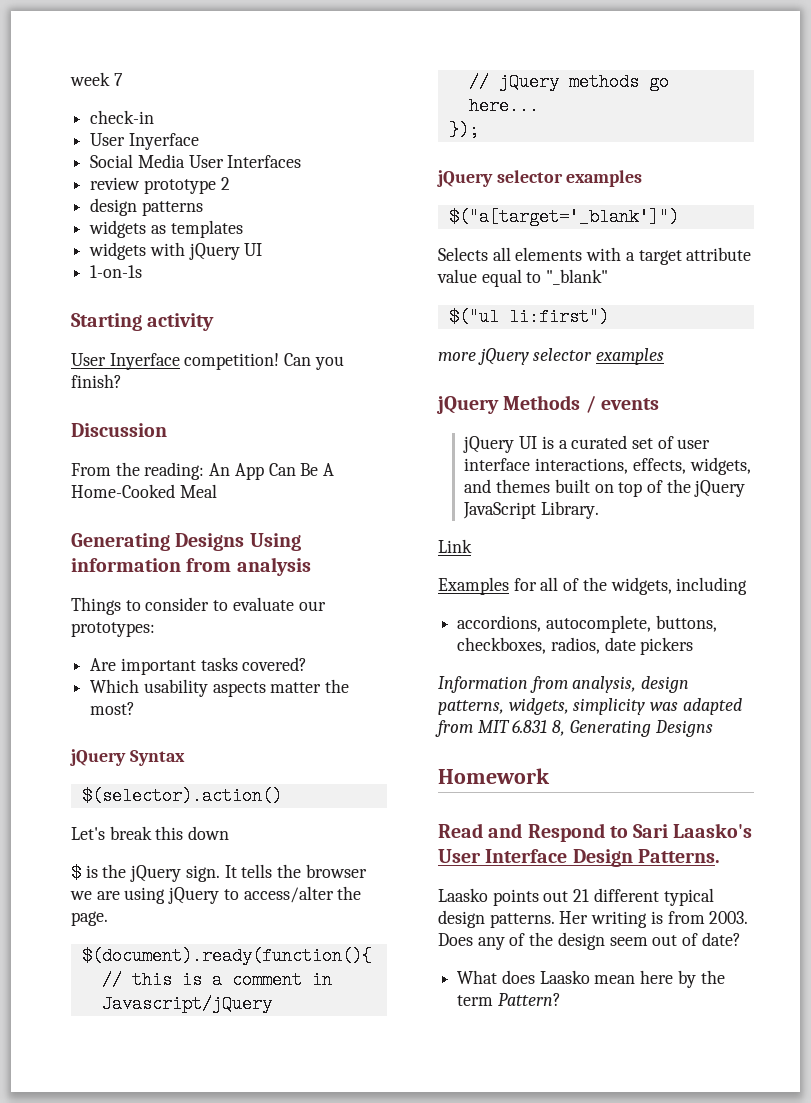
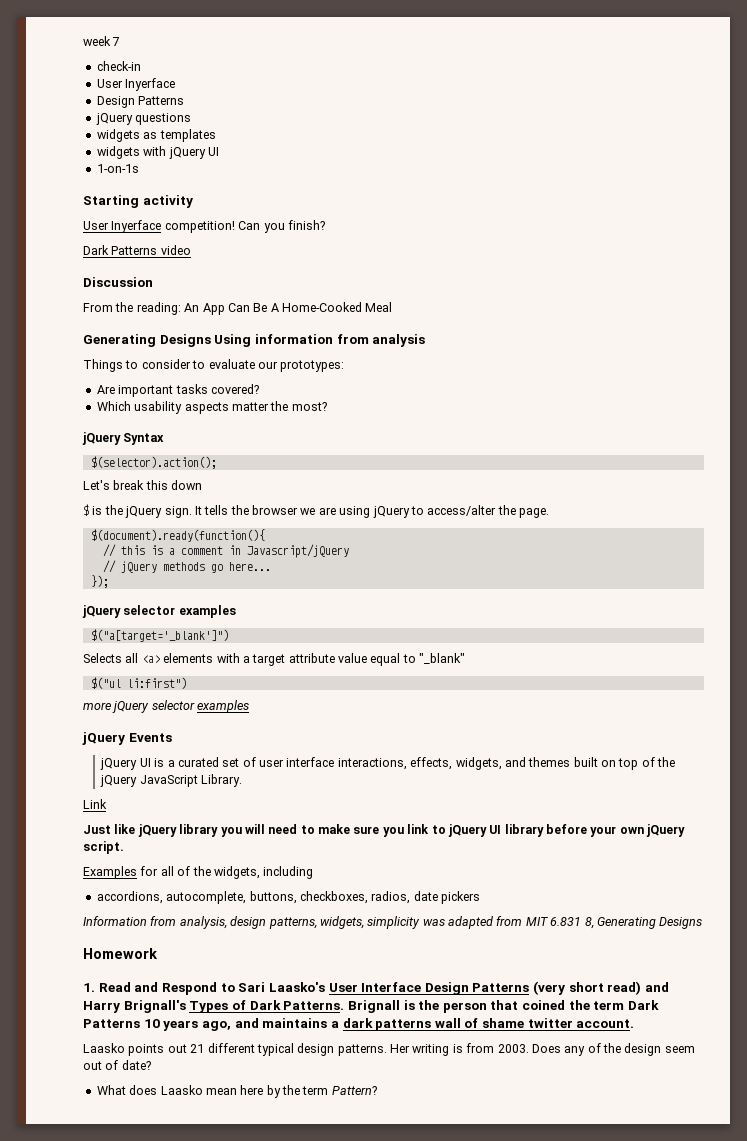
[90,154,302,168] [90,177,230,194] [90,198,203,216] Social Media User Interfaces // review prototype 2 // design patterns -> [96,96,185,108] [95,113,192,125] Design Patterns // jQuery questions
(122, 381) none -> [83,245,191,255] // Dark Patterns video
[81,787,282,805] $(selector).action() -> [90,456,217,469] $(selector).action();
(511, 254) none -> [141,655,160,663] <a>
[503,395,659,413] Methods / events -> [128,733,172,742] Events
(472, 546) none -> [83,824,686,837] [83,841,124,854] // Just like jQuery library you will need to make sure you link to jQuery UI library before your own jQuery script.
(550, 776) none -> [83,983,95,992] 1.
[637,849,720,863] Patterns. -> [472,981,670,995] [83,1000,660,1013] [83,1018,635,1031] Patterns (very short read) and Harry Brignall's Types of Dark Patterns. Brignall is the person that coined the term Dark Patterns 10 years ago, and maintains a dark patterns wall of shame twitter account.

